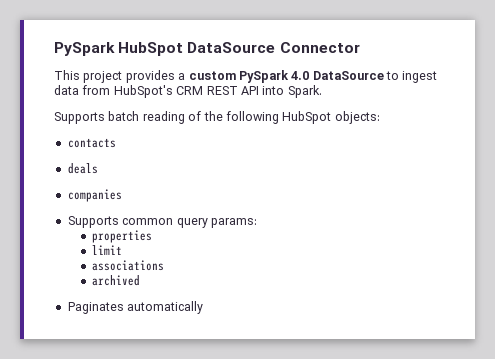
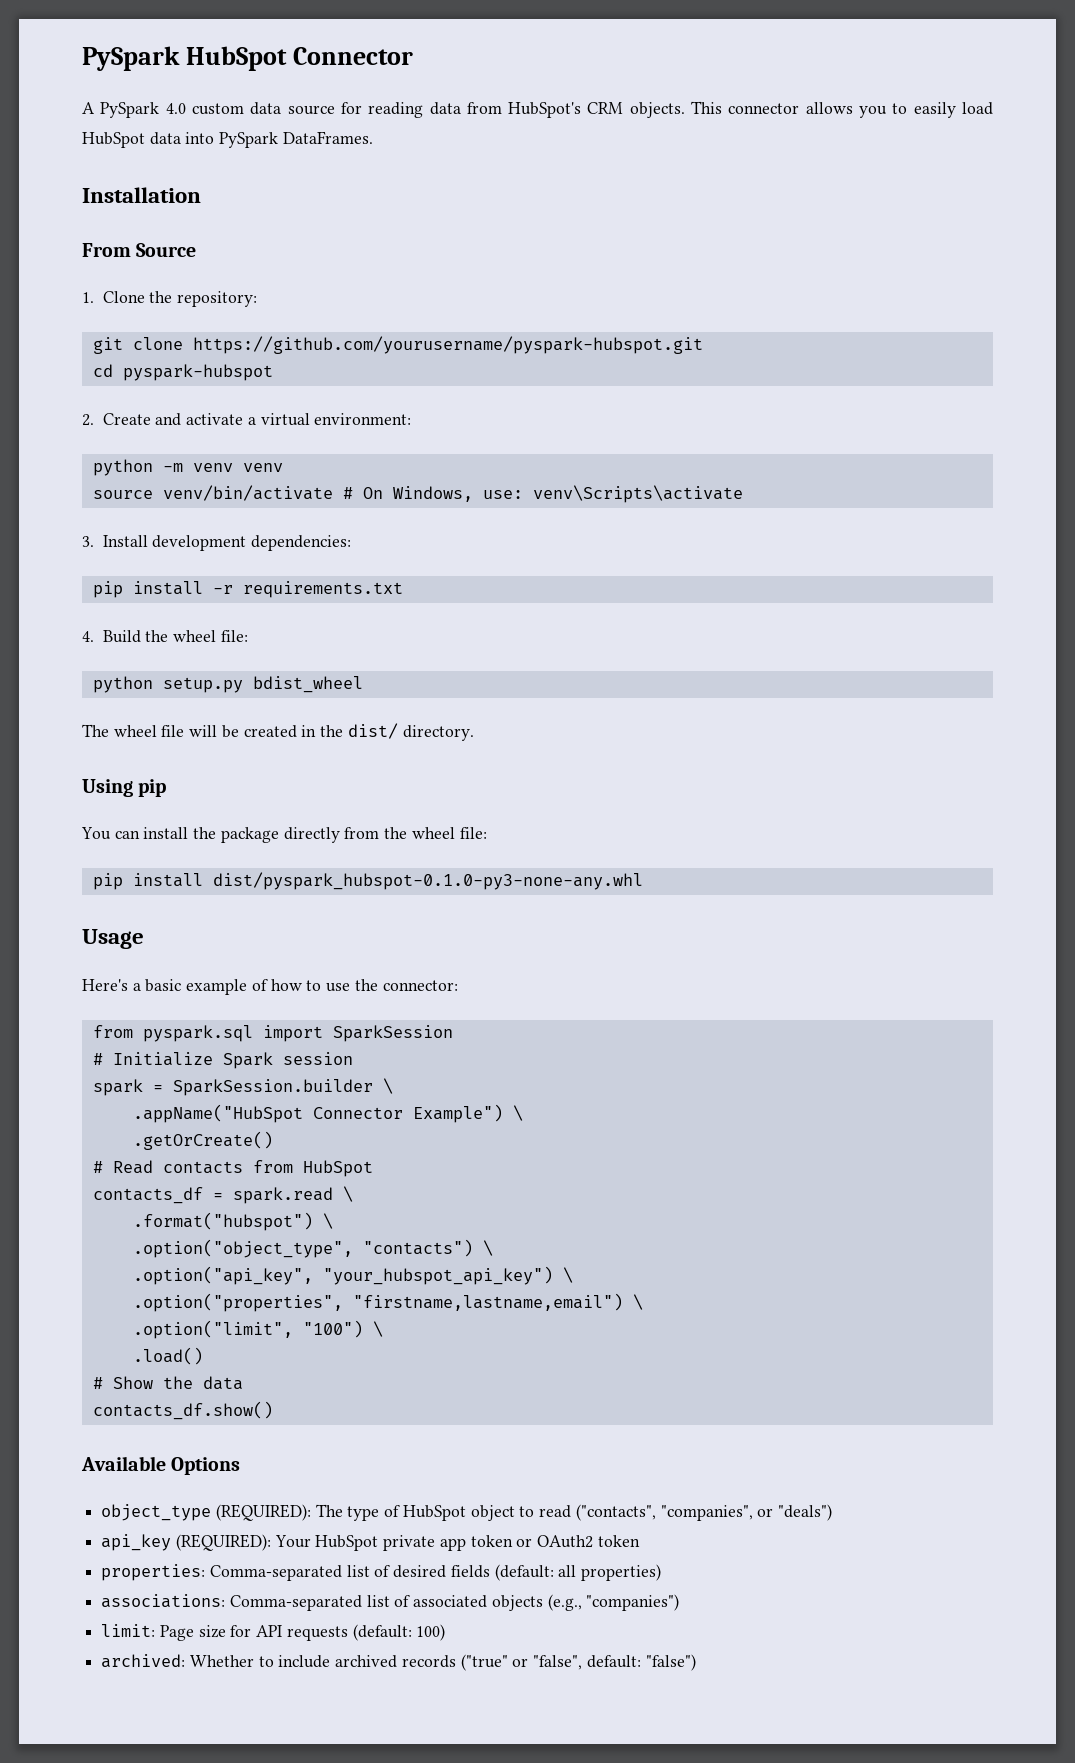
[187,42,276,53] DataSource -> (288, 58) none
[54,70,438,83] [54,85,322,98] [54,111,380,124] [67,138,116,148] [67,163,98,174] [67,189,122,202] [67,216,257,228] [91,230,152,243] [91,245,122,255] [91,260,164,271] [91,275,140,286] [67,301,204,314] This project provides a custom PySpark 4.0 DataSource to ingest data from HubSpot's CRM REST API into Spark. // Supports batch reading of the following HubSpot objects: // contacts // deals // companies // Supports common query params: // properties // limit // associations // archived // Paginates automatically -> [82,101,993,118] [82,131,373,148] [82,187,201,203] [82,243,197,257] [82,291,258,307] [92,336,703,354] [92,364,273,381] [82,413,412,426] [92,459,283,476] [92,485,743,503] [82,535,352,551] [92,581,403,598] [82,630,248,643] [92,676,363,693] [82,723,474,741] [82,779,167,797] [81,827,487,843] [92,872,643,890] [82,929,144,949] [82,979,458,995] [92,1025,453,1042] [92,1052,353,1069] [92,1078,393,1096] [132,1104,523,1123] [132,1131,273,1150] [92,1160,373,1177] [92,1186,353,1204] [132,1212,333,1231] [132,1239,493,1258] [132,1266,573,1285] [132,1293,643,1312] [132,1320,383,1339] [132,1347,203,1365] [92,1376,243,1390] [92,1401,273,1420] [81,1456,241,1475] [101,1504,832,1521] [101,1534,640,1551] [101,1564,662,1581] [101,1594,680,1611] [101,1624,446,1641] [101,1654,696,1671] A PySpark 4.0 custom data source for reading data from HubSpot's CRM objects. This connector allows you to easily load HubSpot data into PySpark DataFrames. // Installation // From Source // 1. Clone the repository: // git clone https://github.com/yourusername/pyspark-hubspot.git // cd pyspark-hubspot // 2. Create and activate a virtual environment: // python -m venv venv // source venv/bin/activate # On Windows, use: venv\Scripts\activate // 3. Install development dependencies: // pip install -r requirements.txt // 4. Build the wheel file: // python setup.py bdist_wheel // The wheel file will be created in the dist/ directory. // Using pip // You can install the package directly from the wheel file: // pip install dist/pyspark_hubspot-0.1.0-py3-none-any.whl // Usage // Here's a basic example of how to use the connector: // from pyspark.sql import SparkSession // # Initialize Spark session // spark = SparkSession.builder \ // .appName("HubSpot Connector Example") \ // .getOrCreate() // # Read contacts from HubSpot // contacts_df = spark.read \ // .format("hubspot") \ // .option("object_type", "contacts") \ // .option("api_key", "your_hubspot_api_key") \ // .option("properties", "firstname,lastname,email") \ // .option("limit", "100") \ // .load() // # Show the data // contacts_df.show() // Available Options // object_type (REQUIRED): The type of HubSpot object to read ("contacts", "companies", or "deals") // api_key (REQUIRED): Your HubSpot private app token or OAuth2 token // properties: Comma-separated list of desired fields (default: all properties) // associations: Comma-separated list of associated objects (e.g., "companies") // limit: Page size for API requests (default: 100) // archived: Whether to include archived records ("true" or "false", default: "false")

